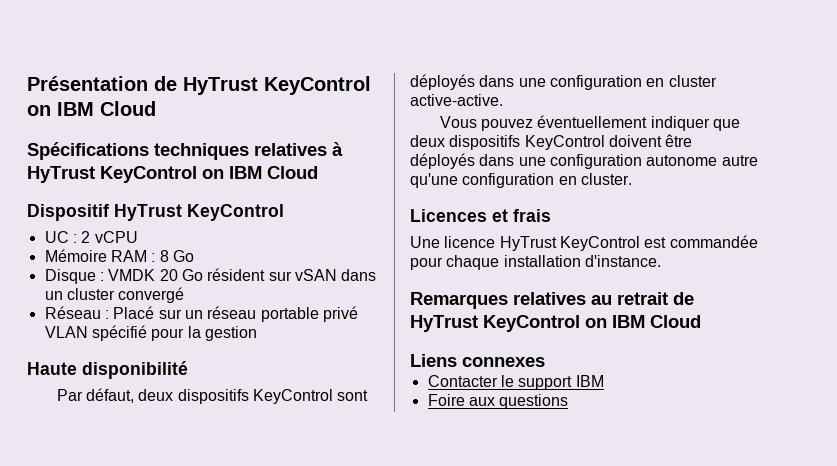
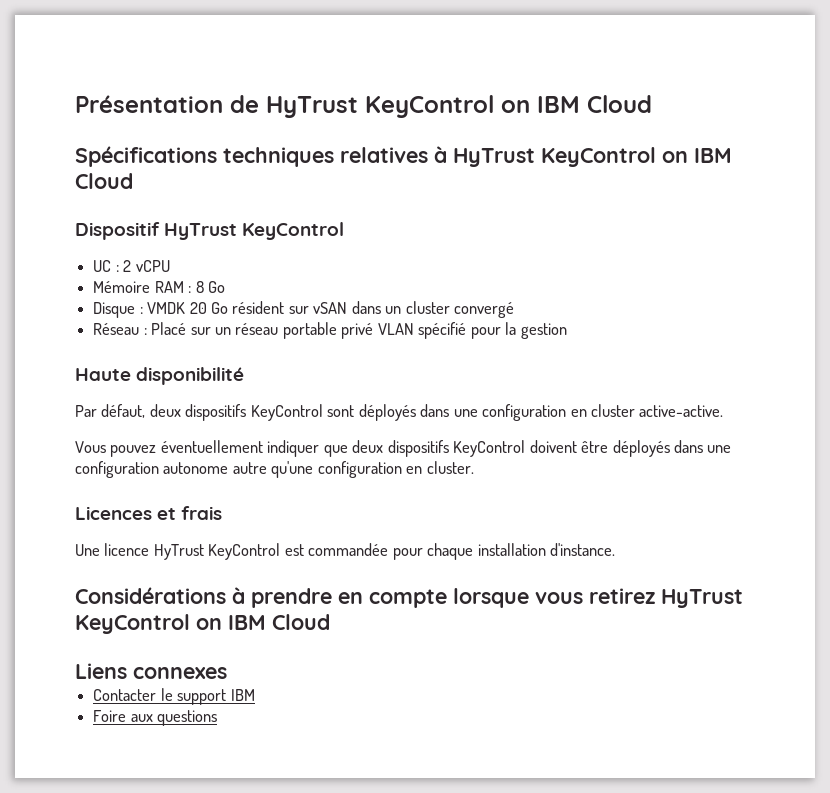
[410,292,694,309] Remarques relatives au retrait de -> [75,587,655,608] Considérations à prendre en compte lorsque vous retirez

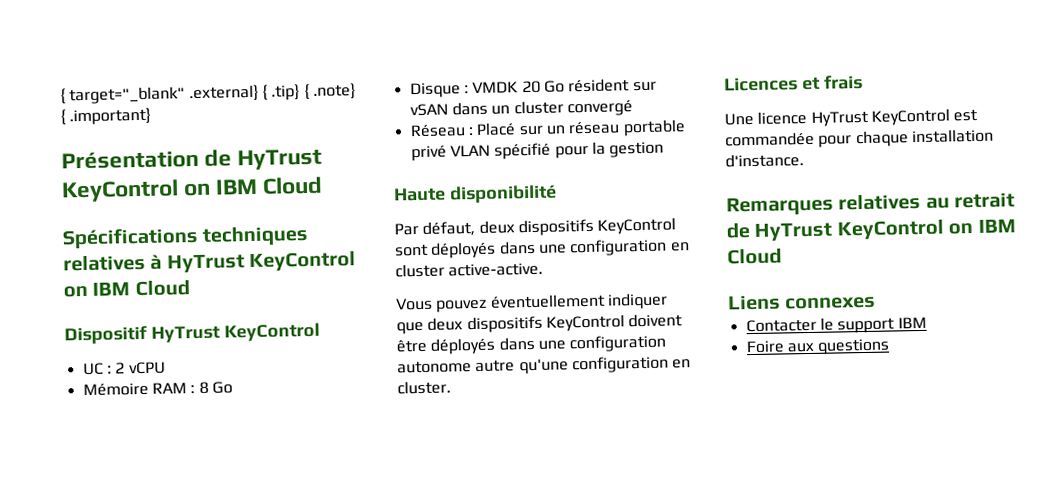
(75, 104) none -> [60,83,356,105] [60,107,152,126] { target="_blank" .external} { .tip} { .note} { .important} //
[75,587,655,608] Considérations à prendre en compte lorsque vous retirez -> [726,192,1016,217] [726,223,750,239] Remarques relatives au retrait de

